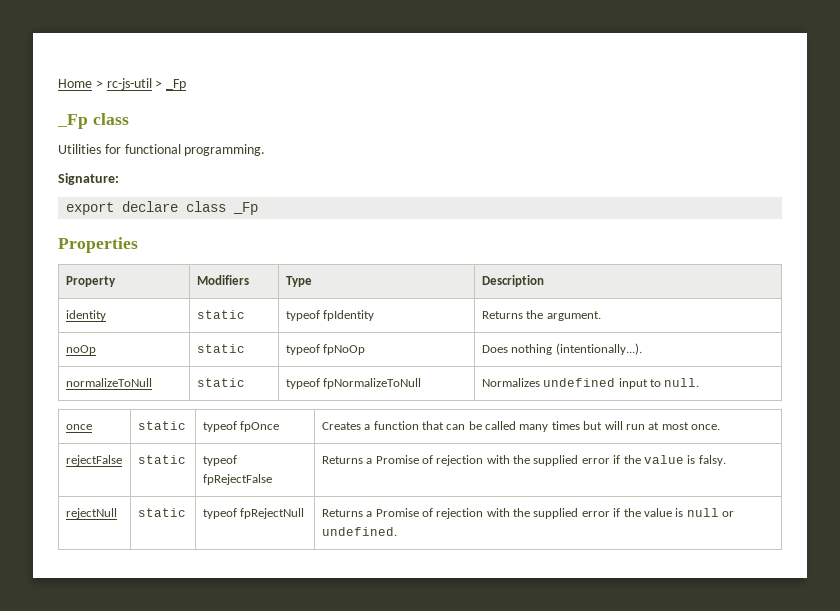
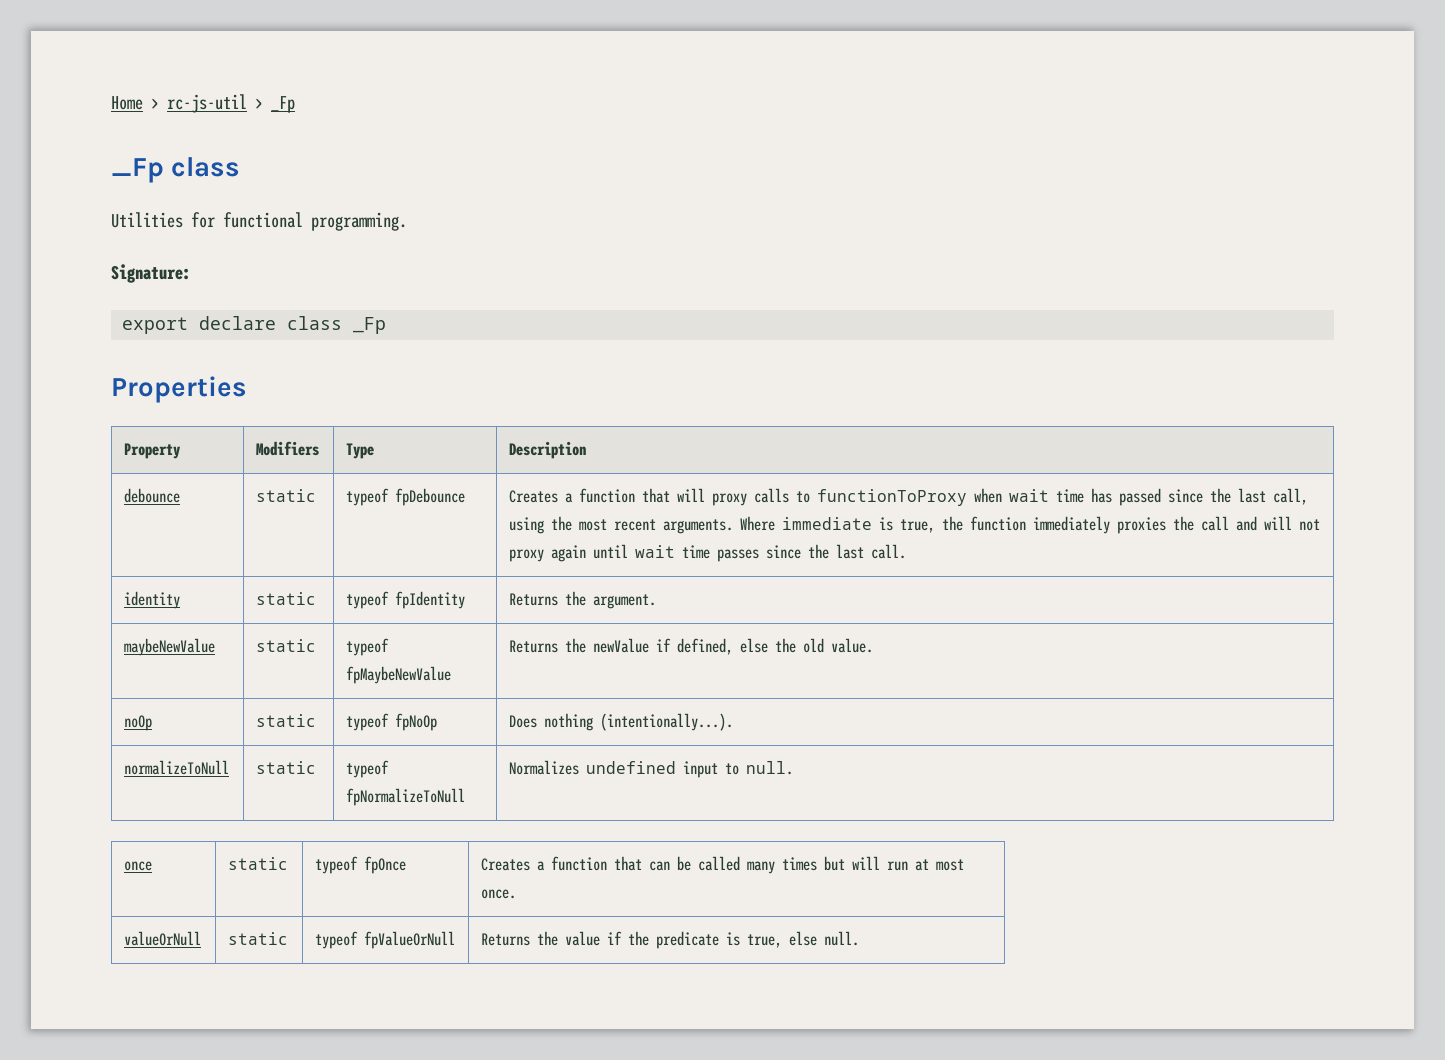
(544, 281) none -> [124,488,181,503] [256,489,317,502] [346,488,466,506] [509,488,1309,506] [509,516,1321,534] [509,544,907,562] // debounce | static | typeof fpDebounce | Creates a function that will proxy calls to functionToProxy when wait time has passed since the last call, using the most recent arguments. Where immediate is true, the function immediately proxies the call and will not proxy again until wait time passes since the last call.
(601, 316) none -> [124,638,216,656] [256,639,317,652] [346,638,390,656] [346,666,452,684] [509,638,874,655] // maybeNewValue | static | typeof fpMaybeNewValue | Returns the newValue if defined, else the old value.
[65,455,122,466] [137,455,186,464] [202,455,237,466] [202,474,272,485] [321,455,726,466] [65,508,117,519] [137,508,186,517] [202,508,305,519] [321,508,735,519] [321,527,397,536] rejectFalse | static | typeof fpRejectFalse | Returns a Promise of rejection with the supplied error if the value is falsy. // rejectNull | static | typeof fpRejectNull | Returns a Promise of rejection with the supplied error if the value is null or undefined. -> [124,931,202,946] [228,932,289,945] [315,931,456,949] [481,931,860,949] valueOrNull | static | typeof fpValueOrNull | Returns the value if the predicate is true, else null.

